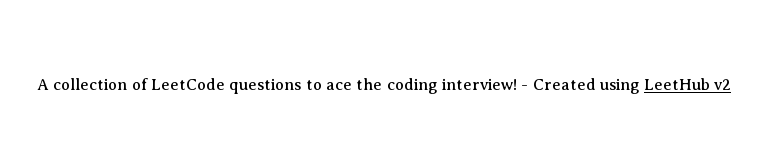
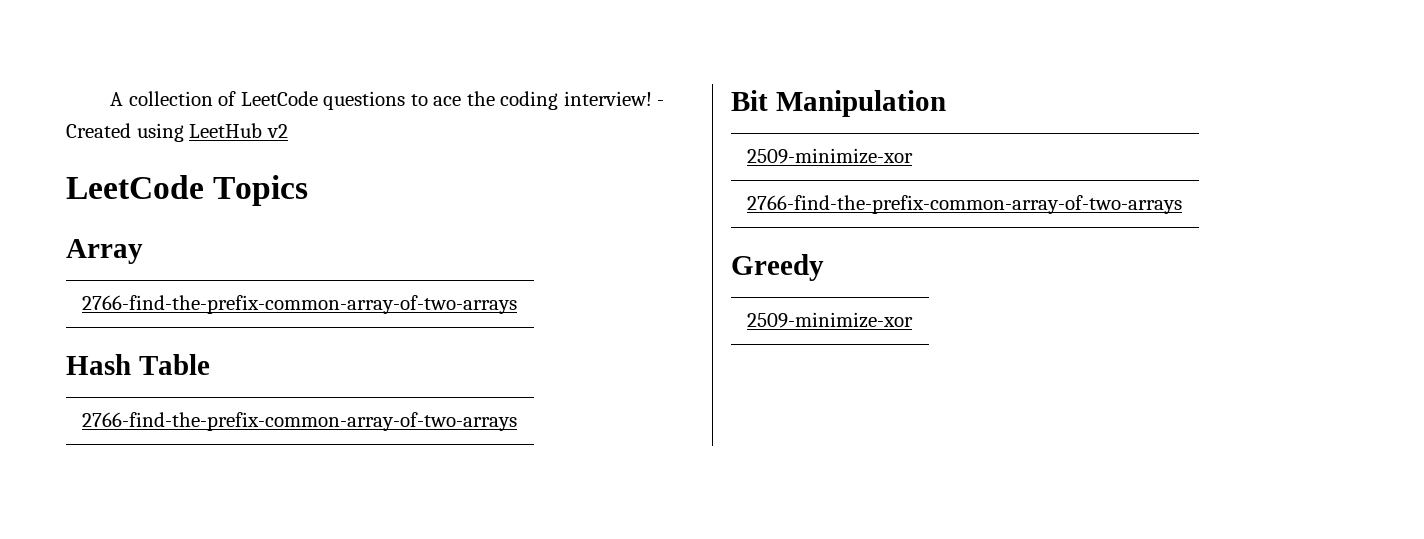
(732, 84) none -> [66,175,309,206] [66,239,143,264] [81,295,517,314] [66,354,210,375] [81,412,517,431] [731,90,946,117] [746,148,913,164] [746,195,1182,214] [731,254,824,281] [746,312,913,328] // LeetCode Topics // Array // 2766-find-the-prefix-common-array-of-two-arrays // Hash Table // 2766-find-the-prefix-common-array-of-two-arrays // Bit Manipulation // 2509-minimize-xor // 2766-find-the-prefix-common-array-of-two-arrays // Greedy // 2509-minimize-xor

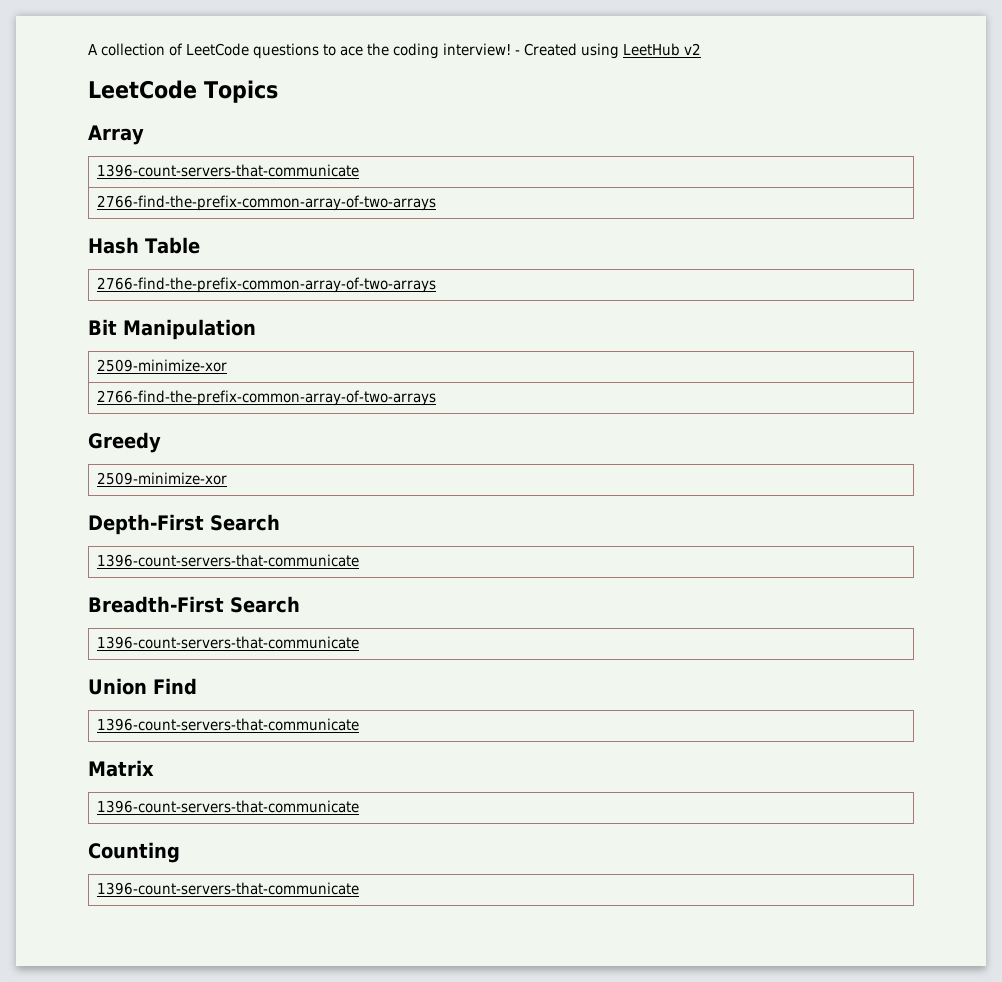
(143, 251) none -> [96,164,359,177] // 1396-count-servers-that-communicate
(913, 320) none -> [88,514,280,535] [96,554,359,567] [88,596,300,613] [96,636,359,649] [88,678,197,695] [96,718,359,731] [88,760,154,777] [96,800,359,813] [88,842,180,863] [96,882,359,895] // Depth-First Search // 1396-count-servers-that-communicate // Breadth-First Search // 1396-count-servers-that-communicate // Union Find // 1396-count-servers-that-communicate // Matrix // 1396-count-servers-that-communicate // Counting // 1396-count-servers-that-communicate

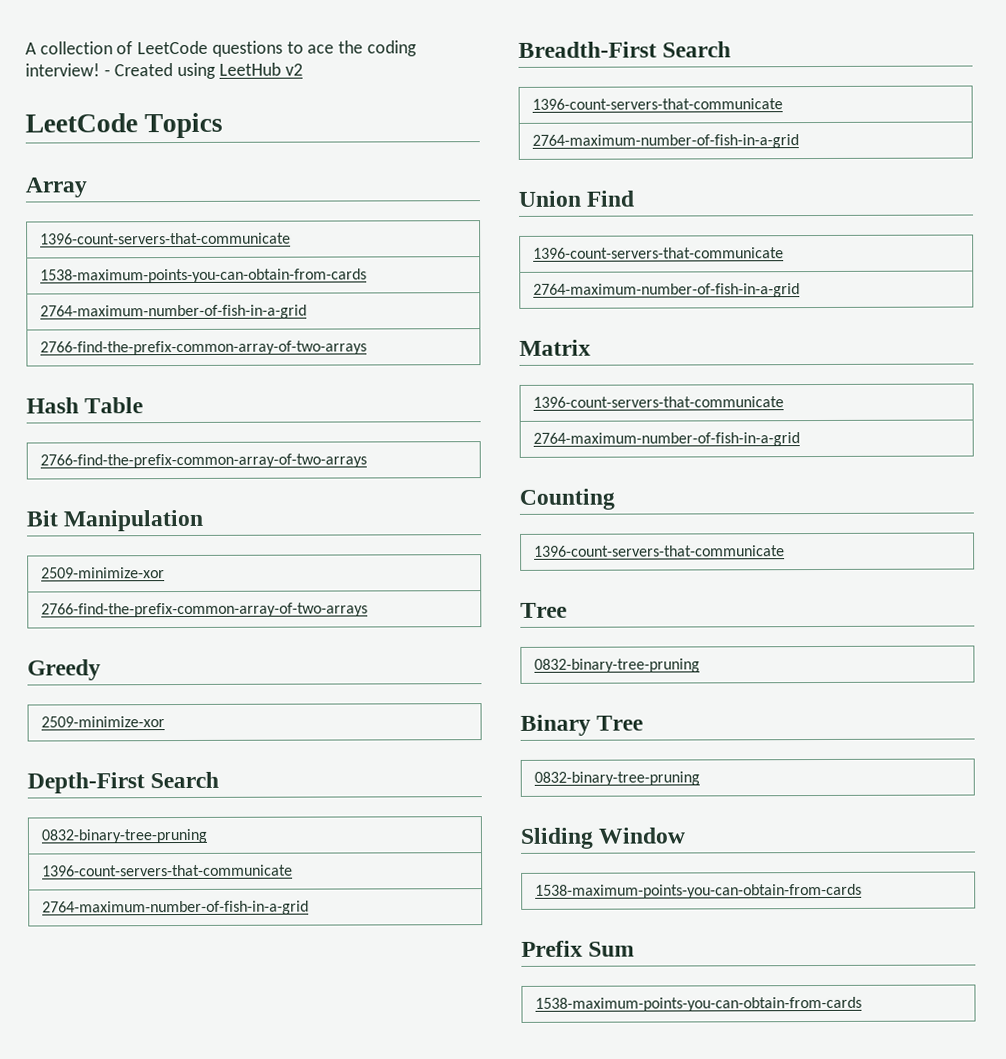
(359, 170) none -> [39,268,367,284] [39,304,307,320] // 1538-maximum-points-you-can-obtain-from-cards // 2764-maximum-number-of-fish-in-a-grid
[96,554,359,567] // 1396-count-servers-that-communicate -> [40,828,207,844] [41,864,293,877] [41,900,309,916] // 0832-binary-tree-pruning // 1396-count-servers-that-communicate // 2764-maximum-number-of-fish-in-a-grid
(359, 642) none -> [531,134,799,149] // 2764-maximum-number-of-fish-in-a-grid
(359, 724) none -> [532,283,800,298] // 2764-maximum-number-of-fish-in-a-grid
(359, 806) none -> [532,432,800,447] // 2764-maximum-number-of-fish-in-a-grid
(359, 888) none -> [520,602,567,618] [533,658,700,673] [520,714,644,736] [533,771,700,786] [520,827,686,849] [534,883,862,899] [521,940,636,957] [534,996,862,1012] // Tree // 0832-binary-tree-pruning // Binary Tree // 0832-binary-tree-pruning // Sliding Window // 1538-maximum-points-you-can-obtain-from-cards // Prefix Sum // 1538-maximum-points-you-can-obtain-from-cards

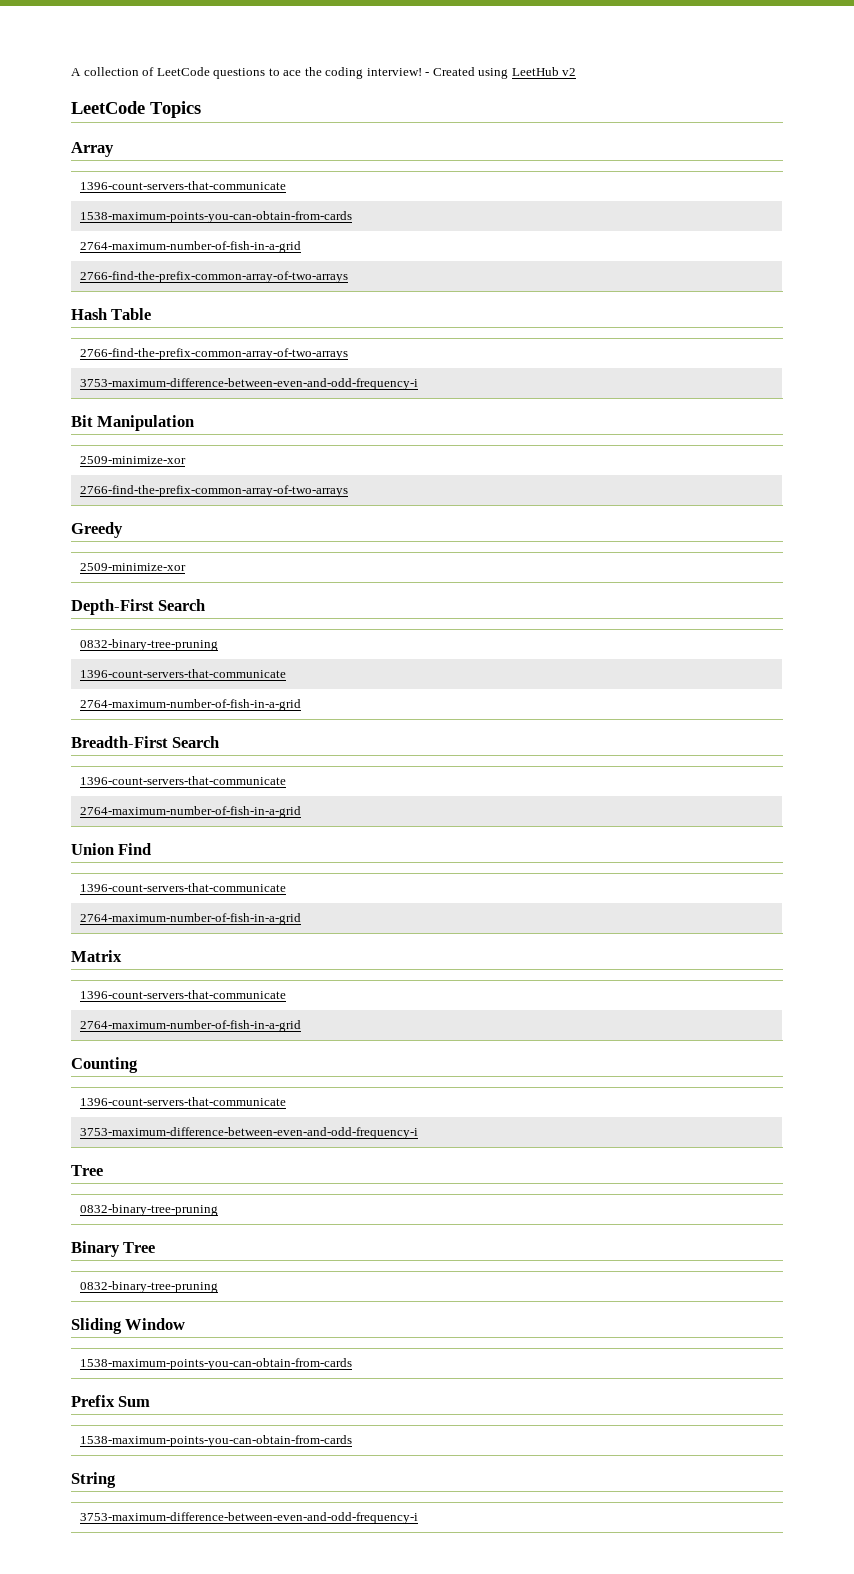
(367, 461) none -> [80,378,419,390] // 3753-maximum-difference-between-even-and-odd-frequency-i
(785, 551) none -> [80,1127,419,1139] // 3753-maximum-difference-between-even-and-odd-frequency-i
(862, 1004) none -> [71,1472,116,1488] [80,1512,419,1524] // String // 3753-maximum-difference-between-even-and-odd-frequency-i

